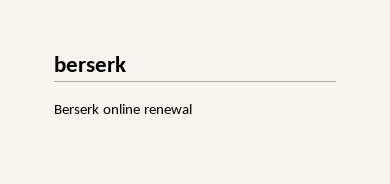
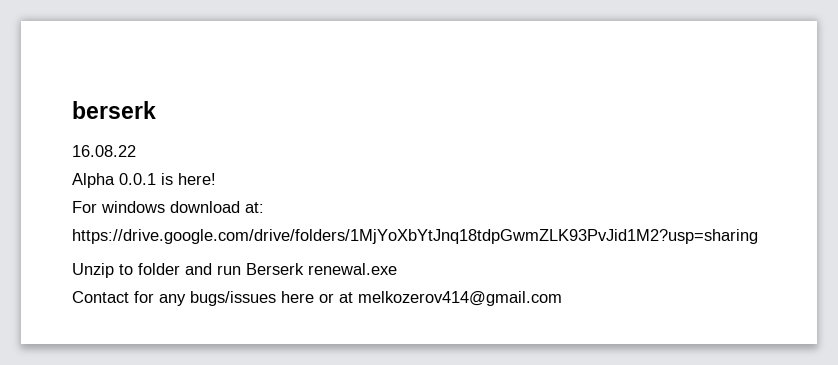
[54,104,192,114] Berserk online renewal -> [72,145,136,157] [72,173,216,188] [72,201,264,213] [72,229,758,244] [72,263,397,278] [72,291,562,306] 16.08.22 // Alpha 0.0.1 is here! // For windows download at: https://drive.google.com/drive/folders/1MjYoXbYtJnq18tdpGwmZLK93PvJid1M2?usp=sharing // Unzip to folder and run Berserk renewal.exe // Contact for any bugs/issues here or at melkozerov414@gmail.com

